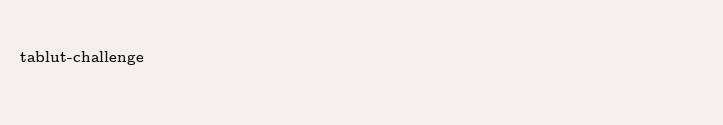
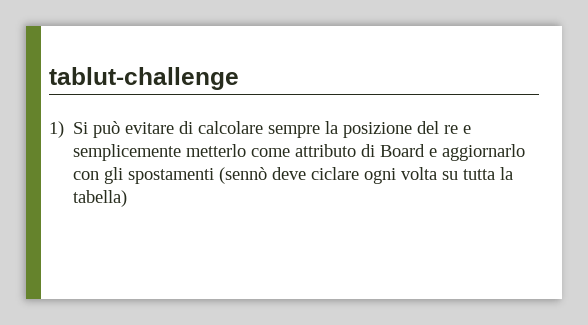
(144, 58) none -> [49,121,472,138] [73,144,526,161] [73,167,514,184] [73,190,128,207] // 1) Si può evitare di calcolare sempre la posizione del re e semplicemente metterlo come attributo di Board e aggiornarlo con gli spostamenti (sennò deve ciclare ogni volta su tutta la tabella)

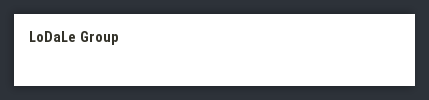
[49,67,239,90] [49,121,472,138] [73,144,526,161] [73,167,514,184] [73,190,128,207] tablut-challenge // 1) Si può evitare di calcolare sempre la posizione del re e semplicemente metterlo come attributo di Board e aggiornarlo con gli spostamenti (sennò deve ciclare ogni volta su tutta la tabella) -> [29,31,119,45] LoDaLe Group

